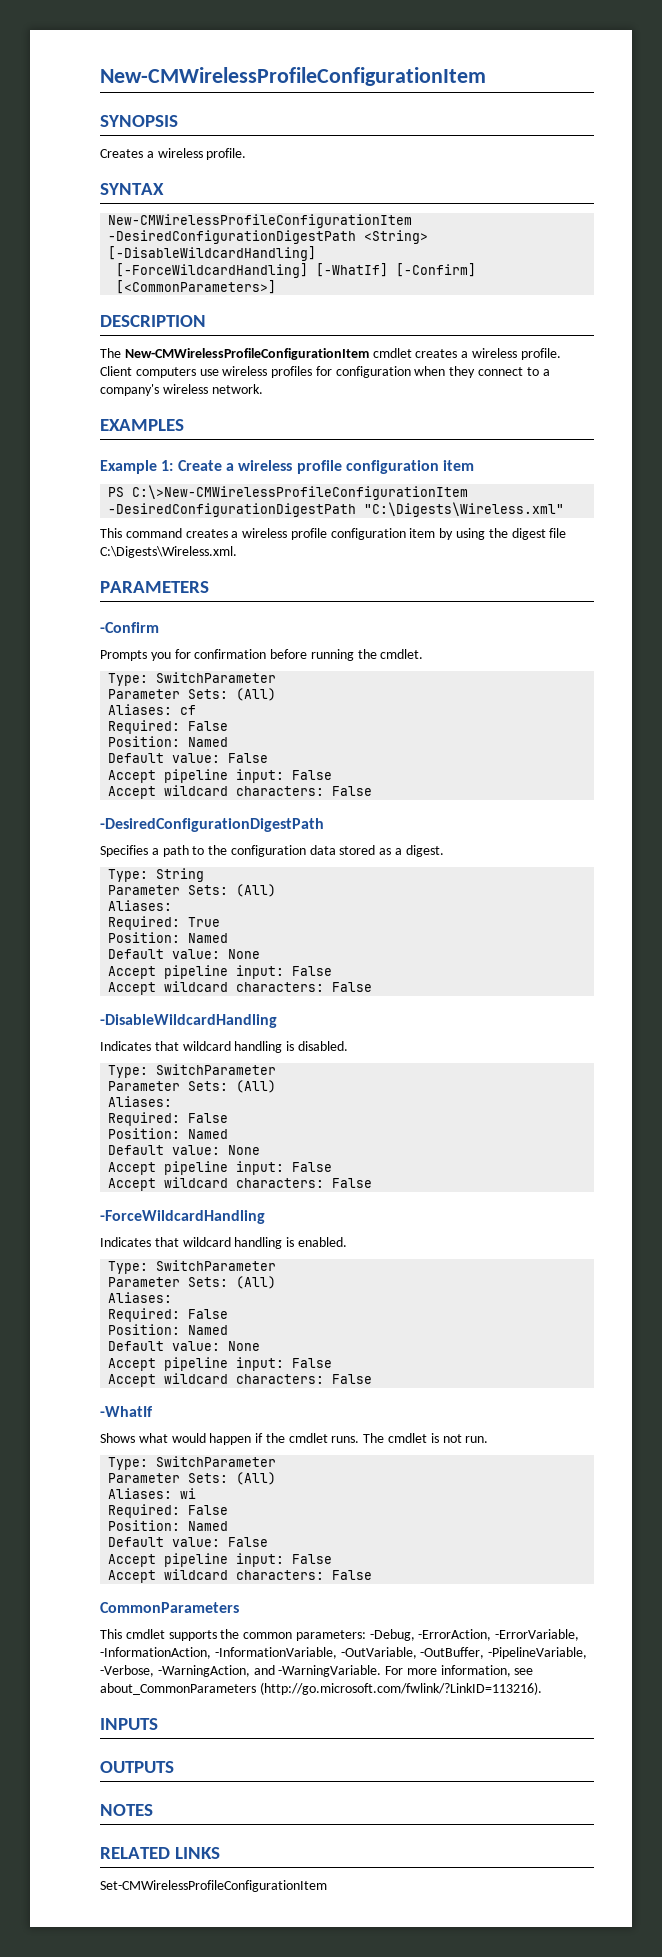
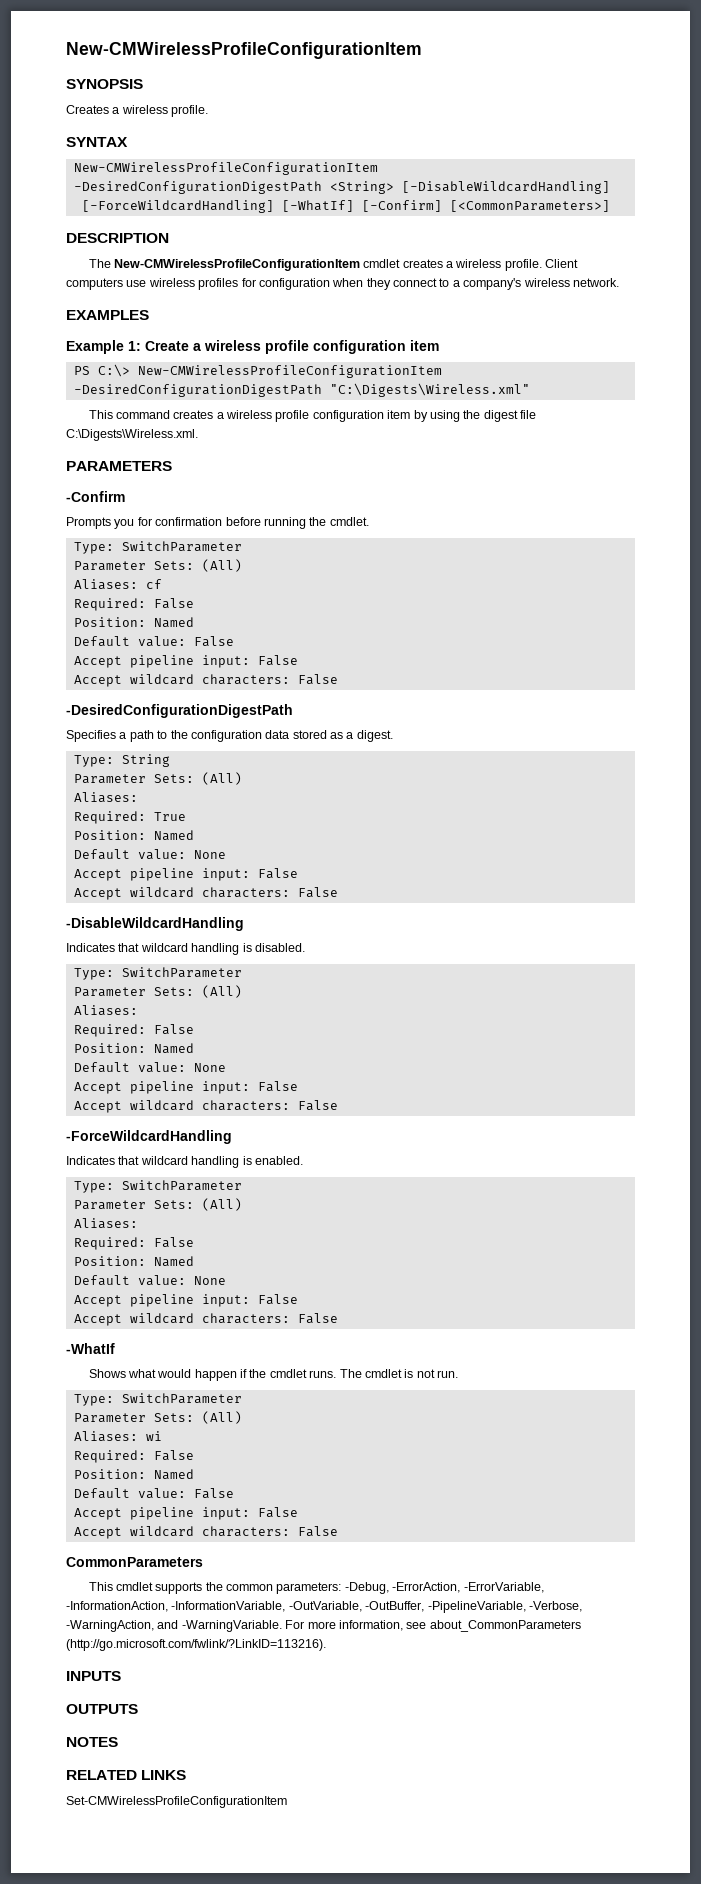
[132,485,469,500] C:\>New-CMWirelessProfileConfigurationItem -> [97,364,442,378] C:\> New-CMWirelessProfileConfigurationItem

